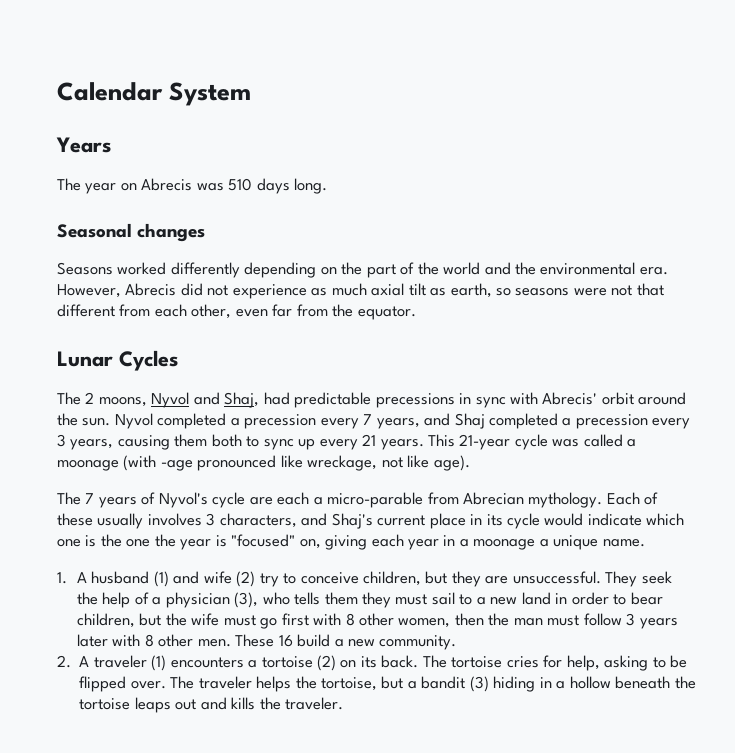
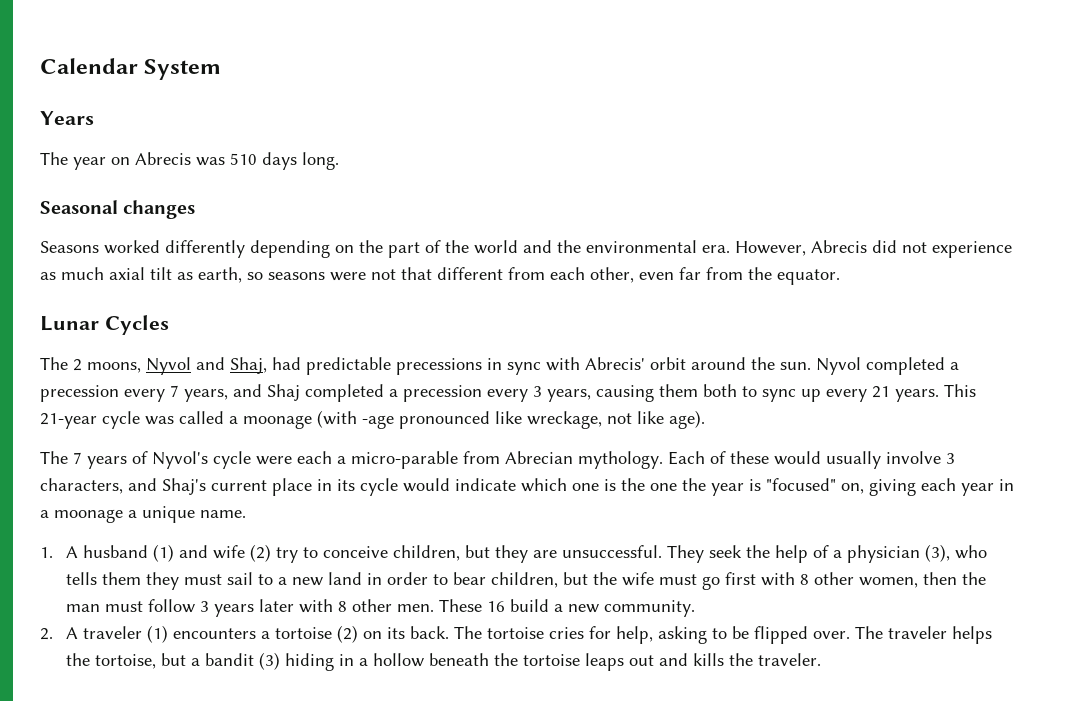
[249,497,273,505] are -> [256,456,292,465] were
[97,513,202,529] usually involves -> [774,451,941,469] would usually involve

